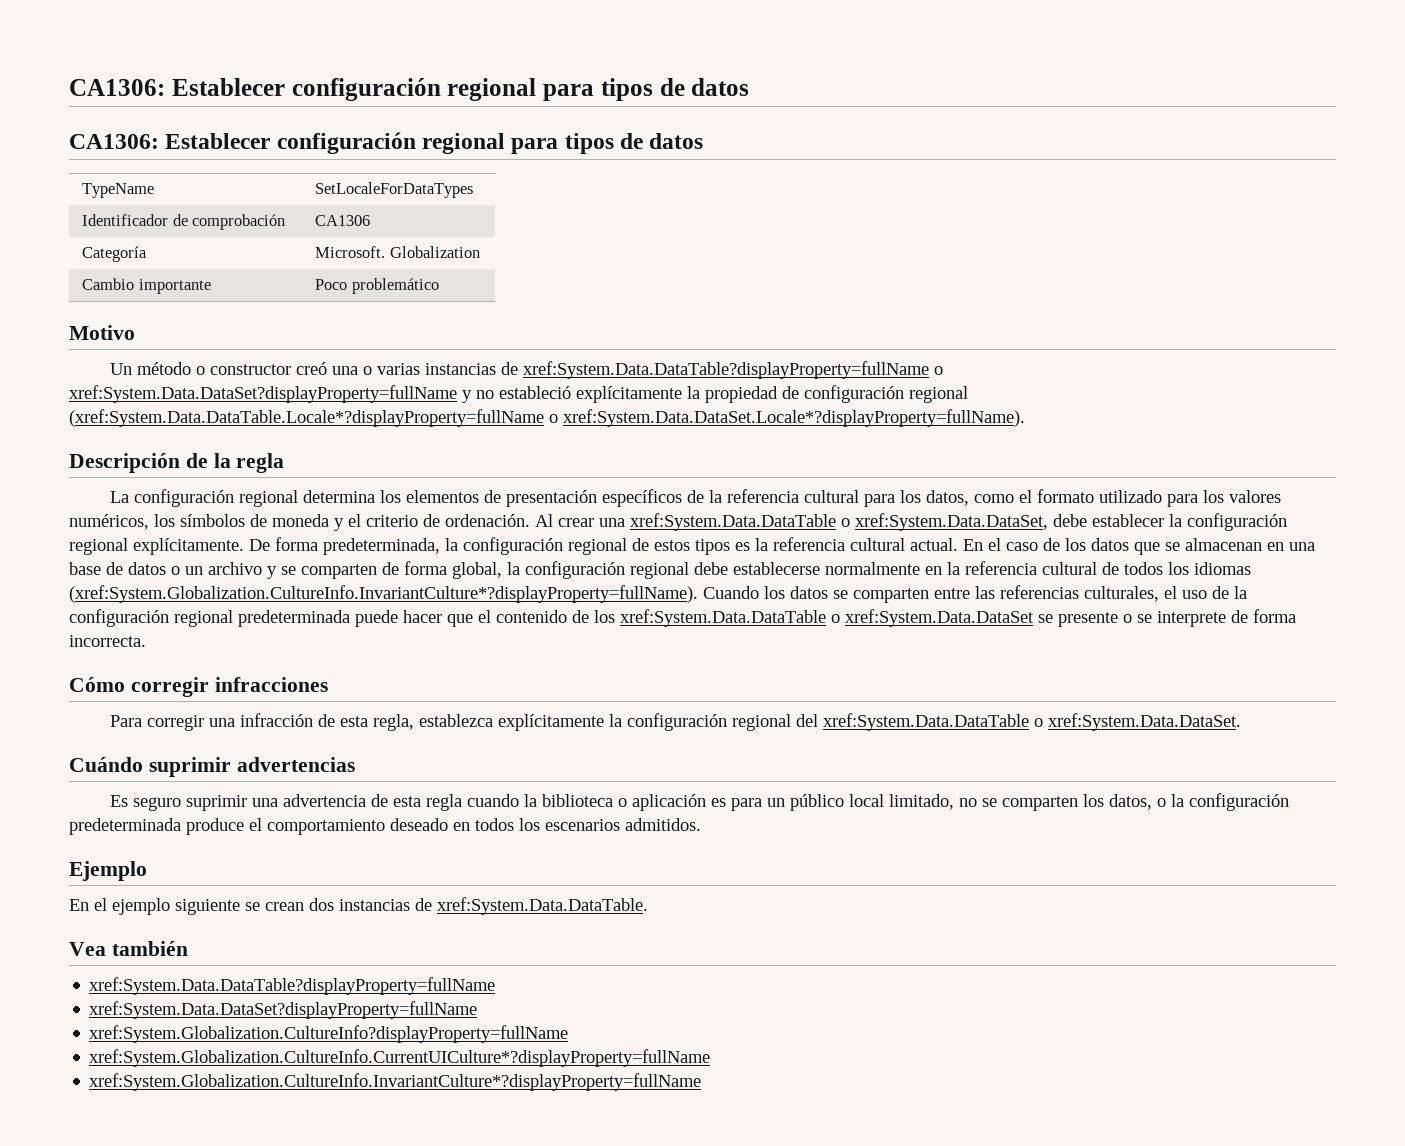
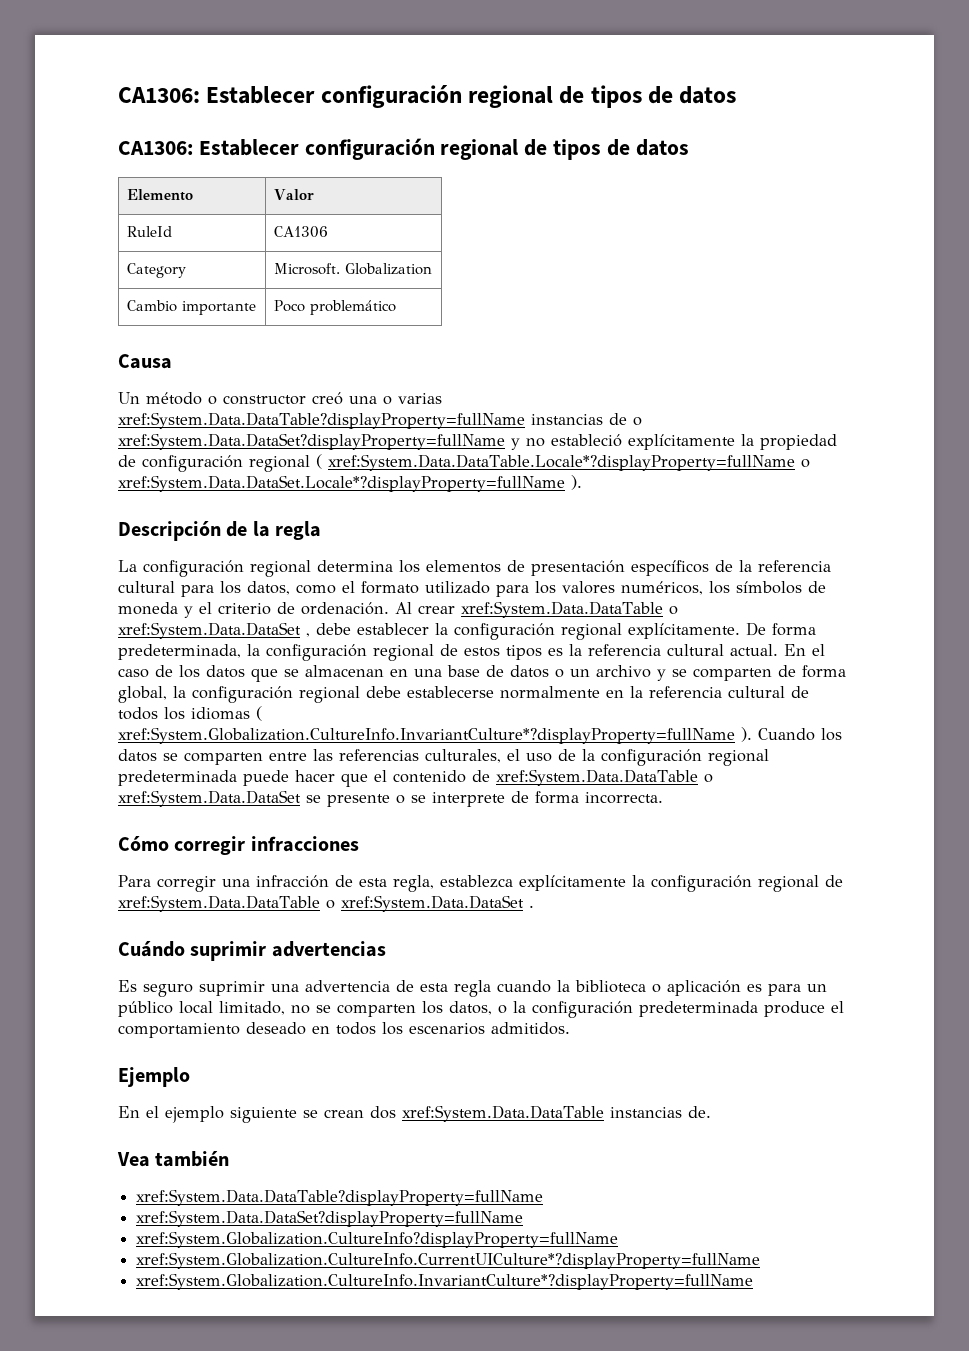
[69,78,594,101] CA1306: Establecer configuración regional para -> [118,85,585,108] CA1306: Establecer configuración regional de
[511,133,704,154] [82,183,155,198] [315,182,474,198] [82,214,286,230] para tipos de datos // TypeName | SetLocaleForDataTypes // Identificador de comprobación -> [524,139,689,160] [126,189,193,201] [273,189,314,200] [126,226,172,237] de tipos de datos // Elemento | Valor // RuleId
[82,246,148,262] Categoría -> [126,263,186,278] Category
[69,325,135,340] Motivo -> [118,354,172,369] Causa
[425,361,930,379] instancias de xref:System.Data.DataTable?displayProperty=fullName -> [118,412,627,429] xref:System.Data.DataTable?displayProperty=fullName instancias de
[69,409,1025,427] (xref:System.Data.DataTable.Locale*?displayProperty=fullName o xref:System.Data.DataSet.Locale*?displayProperty=fullName). -> [316,454,810,471] [118,475,582,492] ( xref:System.Data.DataTable.Locale*?displayProperty=fullName o xref:System.Data.DataSet.Locale*?displayProperty=fullName ).
[599,513,1048,531] una xref:System.Data.DataTable o xref:System.Data.DataSet, -> [461,601,678,618] [118,622,310,639] xref:System.Data.DataTable o xref:System.Data.DataSet ,
[69,585,698,603] (xref:System.Globalization.CultureInfo.InvariantCulture*?displayProperty=fullName). -> [256,706,262,721] [118,727,752,744] ( xref:System.Globalization.CultureInfo.InvariantCulture*?displayProperty=fullName ).
[594,610,615,623] los -> (490, 776) none
[796,713,1242,731] del xref:System.Data.DataTable o xref:System.Data.DataSet. -> [825,875,843,887] [118,895,534,912] de xref:System.Data.DataTable o xref:System.Data.DataSet .
[339,897,648,915] instancias de xref:System.Data.DataTable. -> [402,1105,711,1122] xref:System.Data.DataTable instancias de.

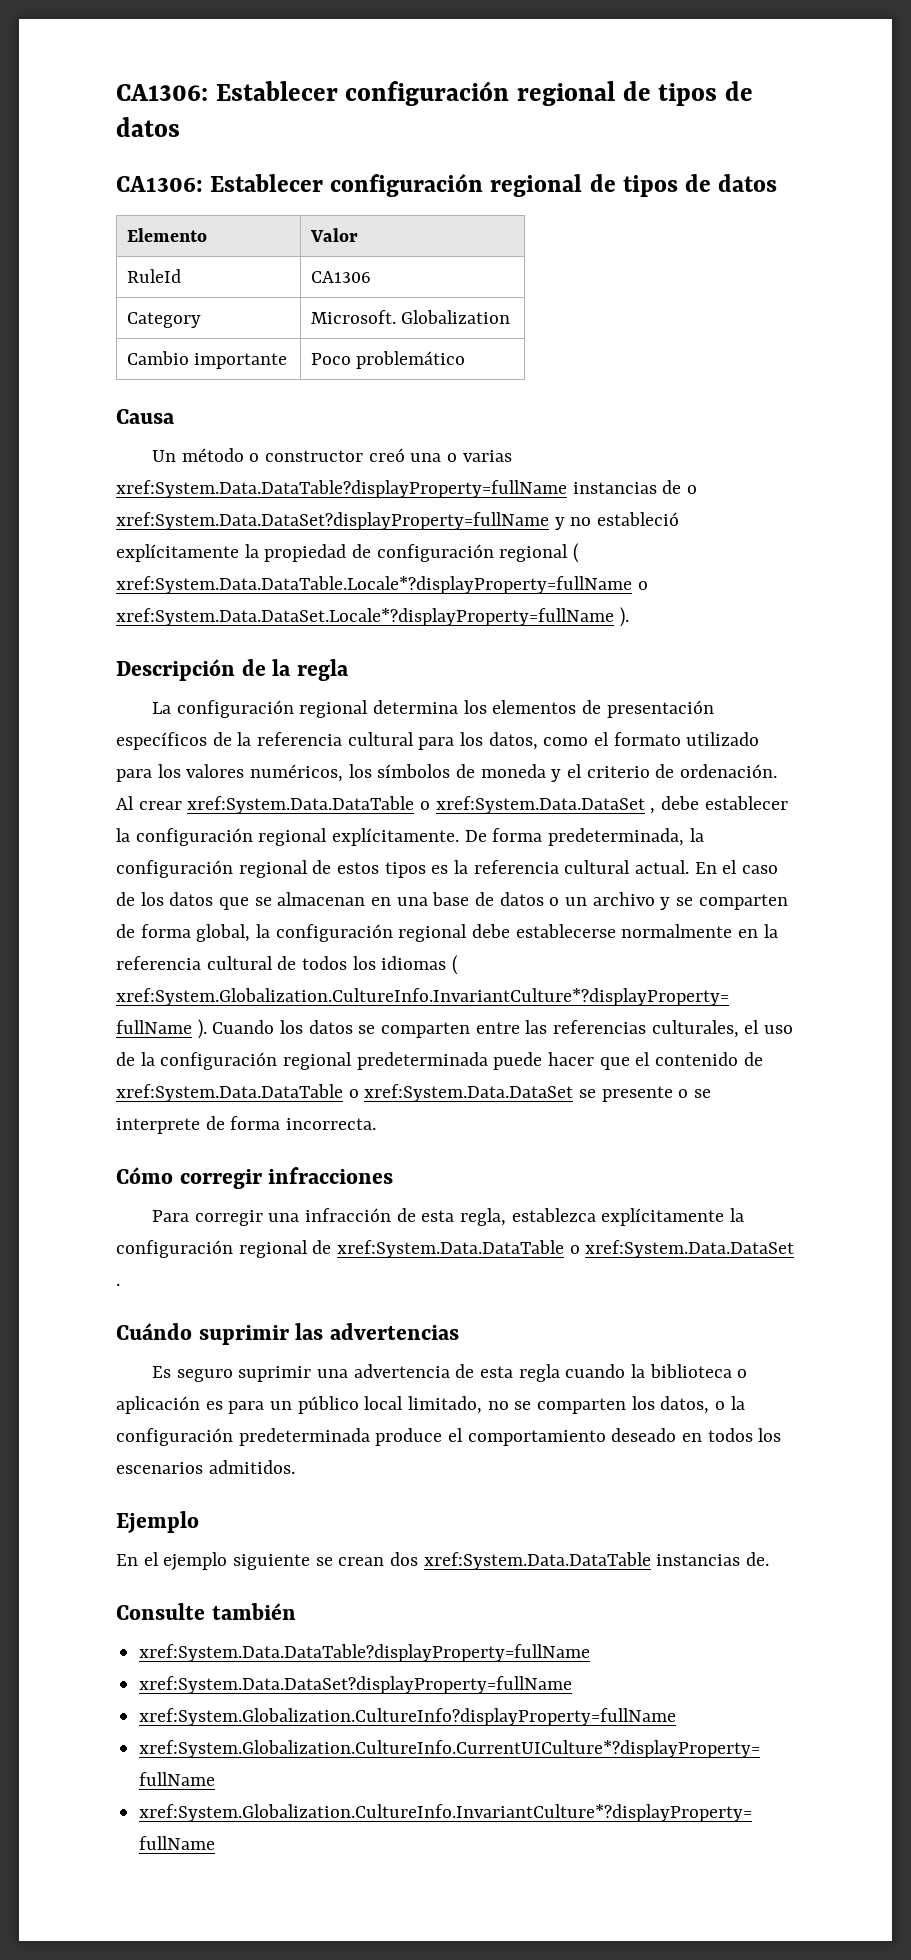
(267, 951) none -> [295,1323,324,1340] las
[117,1152,150,1167] Vea -> [116,1603,205,1620] Consulte

